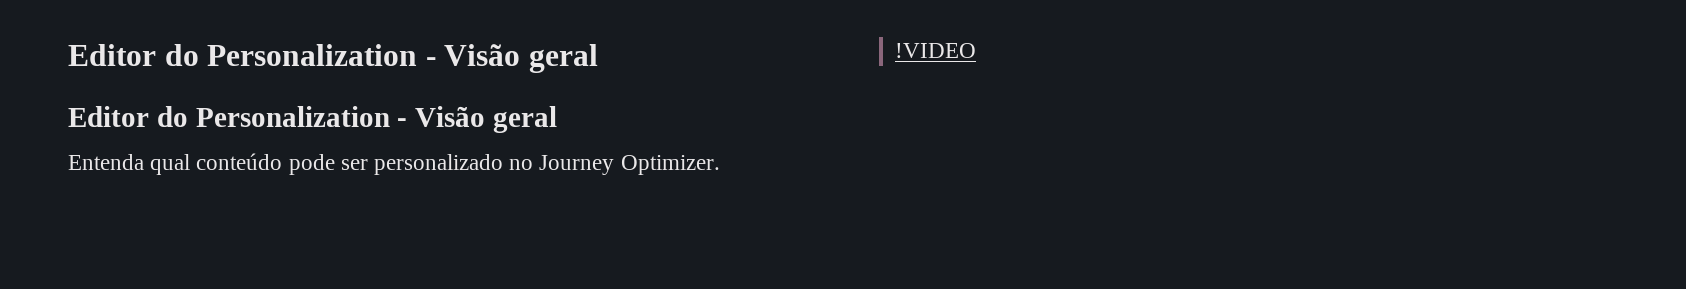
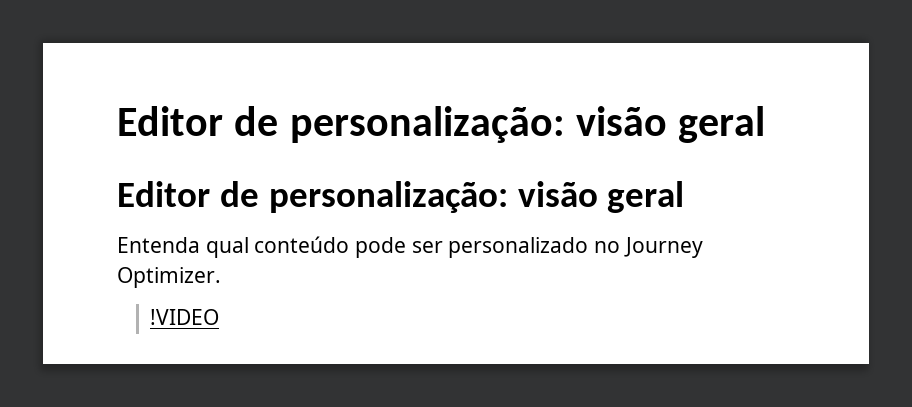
[68,44,598,73] [68,106,486,127] Editor do Personalization - Visão geral // Editor do Personalization - Visão -> [117,106,766,143] [117,181,598,213] Editor de personalização: visão geral // Editor de personalização: visão

